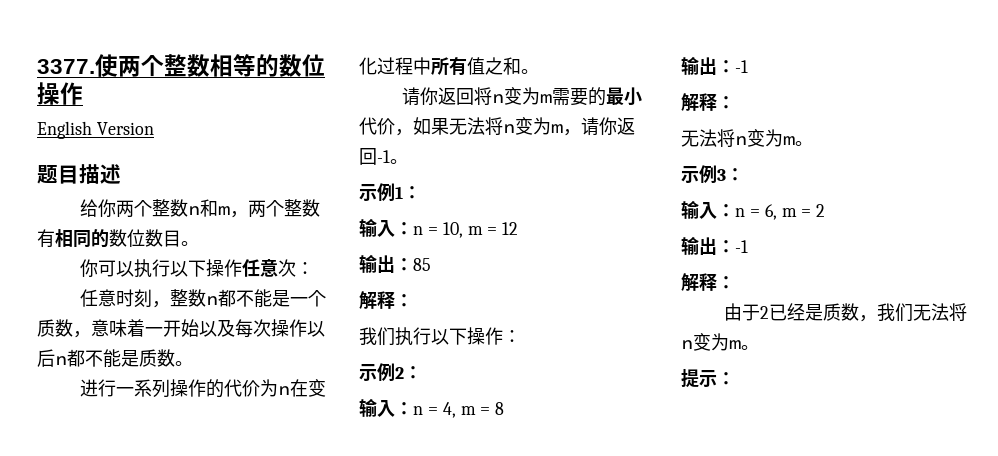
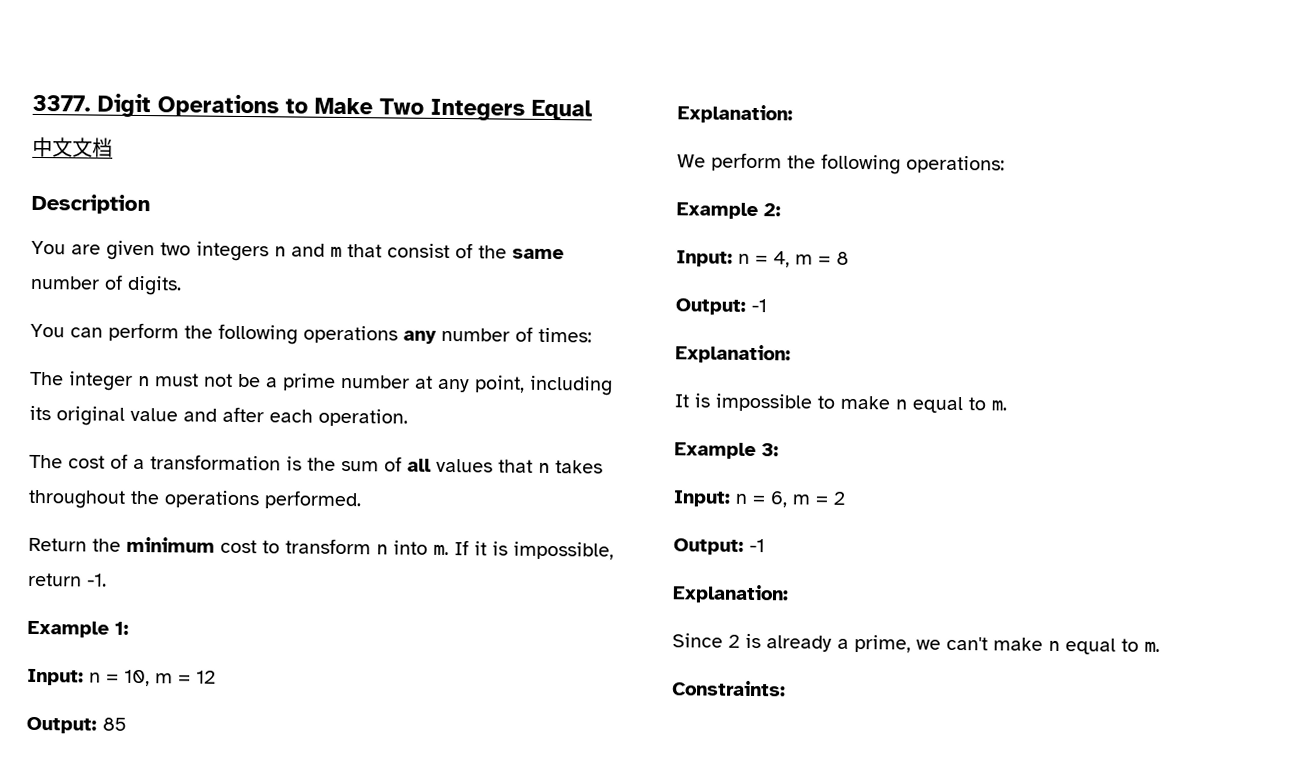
[95,54,325,77] [37,82,83,105] [37,121,154,139] [37,164,121,184] [79,199,320,218] [37,229,199,248] [79,259,314,278] [79,289,326,308] [37,319,325,338] [37,349,193,368] [79,379,326,398] [359,57,539,75] [401,87,642,106] [359,117,635,136] [359,148,408,165] [359,183,421,201] [359,218,413,237] 使两个整数相等的数位操作 // English Version // 题目描述 // 给你两个整数n和m，两个整数有相同的数位数目。 // 你可以执行以下操作任意次： // 任意时刻，整数n都不能是一个质数，意味着一开始以及每次操作以后n都不能是质数。 // 进行一系列操作的代价为n在变化过程中所有值之和。 // 请你返回将n变为m需要的最小代价，如果无法将n变为m，请你返回-1。 // 示例1： // 输入： -> [97,93,593,121] [32,136,113,158] [31,193,151,215] [31,240,564,262] [30,274,182,296] [30,322,592,345] [30,371,613,396] [29,405,408,427] [29,453,603,474] [28,489,362,510] [28,536,614,560] [28,572,107,587] [27,620,129,638] [27,668,84,686] Digit Operations to Make Two Integers Equal // 中文文档 // Description // You are given two integers n and m that consist of the same number of digits. // You can perform the following operations any number of times: // The integer n must not be a prime number at any point, including its original value and after each operation. // The cost of a transformation is the sum of all values that n takes throughout the operations performed. // Return the minimum cost to transform n into m. If it is impossible, return -1. // Example 1: // Input:
[359,254,413,273] 输出： -> [26,716,97,734] Output:
[359,291,413,309] [359,327,521,346] [359,363,422,381] [359,398,413,417] 解释： // 我们执行以下操作： // 示例2： // 输入： -> [677,104,793,124] [677,152,1005,175] [676,202,781,220] [676,250,733,267] Explanation: // We perform the following operations: // Example 2: // Input:
[681,56,748,75] [681,93,735,111] [681,129,813,147] [681,165,744,183] [681,200,735,219] 输出：-1 // 解释： // 无法将n变为m。 // 示例3： // 输入： -> [675,298,767,315] [675,344,791,364] [674,393,1007,414] [674,442,779,460] [673,490,731,507] Output: -1 // Explanation: // It is impossible to make n equal to m. // Example 3: // Input:
[681,236,748,255] [681,273,735,291] [723,303,967,322] [681,333,759,351] [681,368,735,388] 输出：-1 // 解释： // 由于2已经是质数，我们无法将n变为m。 // 提示： -> [673,538,765,555] [672,584,789,604] [672,633,1160,655] [672,680,786,697] Output: -1 // Explanation: // Since 2 is already a prime, we can't make n equal to m. // Constraints:

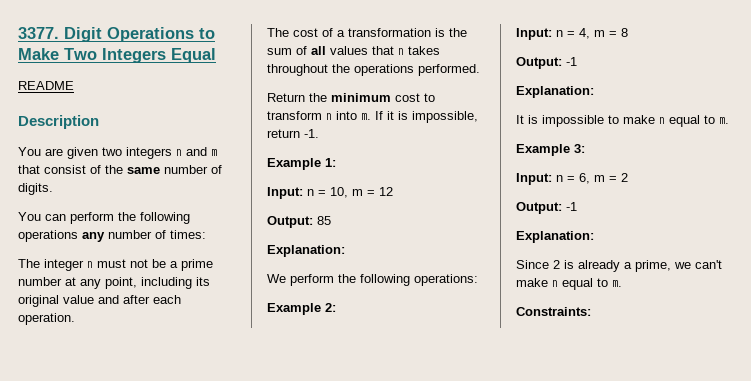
[32,136,113,158] 中文文档 -> [18,81,74,90] README

